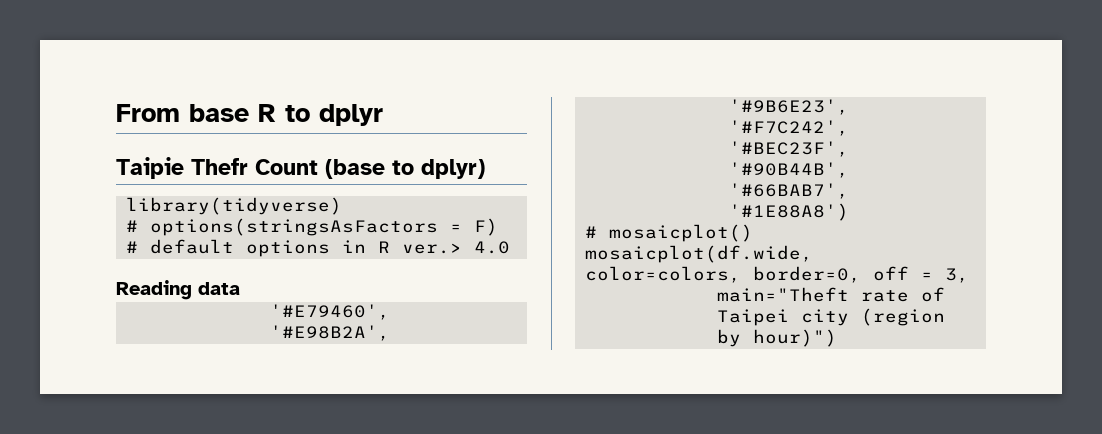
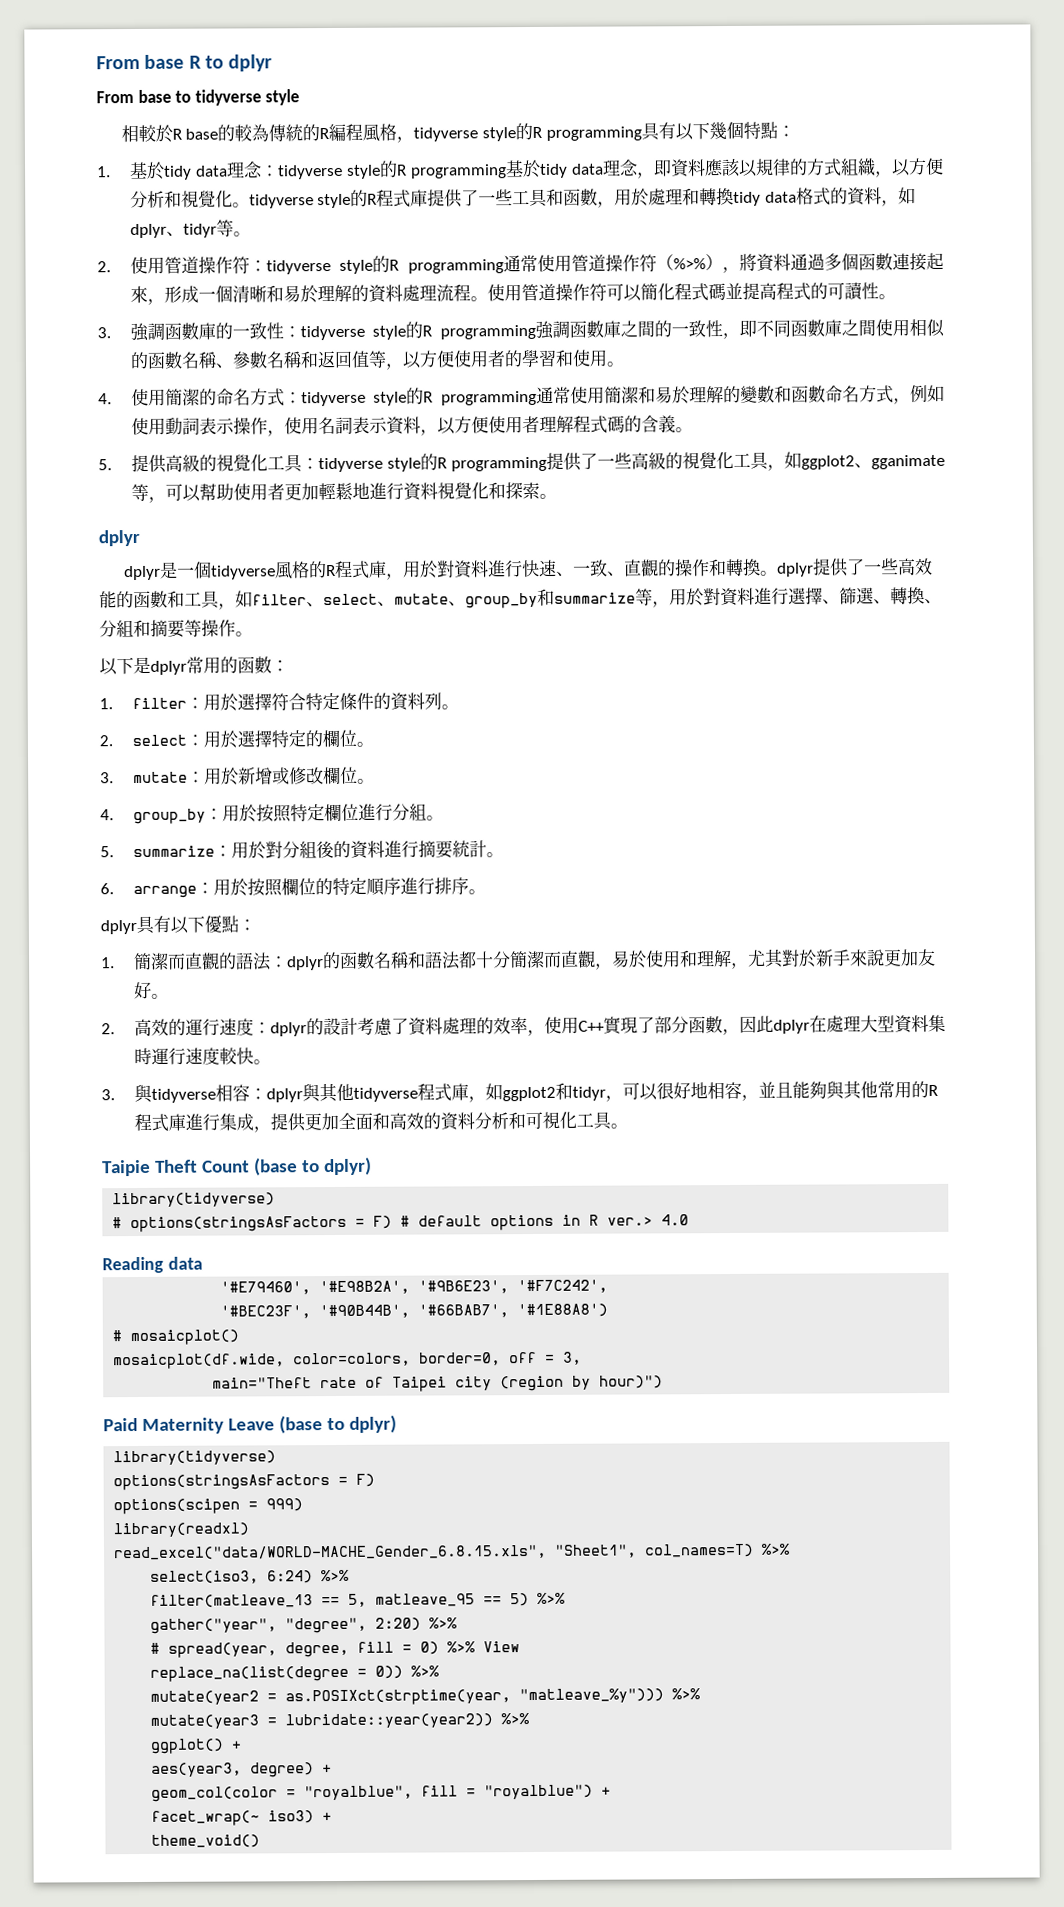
(383, 115) none -> [96,89,301,106] [120,121,795,143] [97,157,944,180] [129,187,916,209] [129,219,251,239] [97,252,944,275] [129,282,896,305] [97,318,945,342] [129,349,625,370] [98,384,945,407] [130,415,693,437] [98,451,945,473] [130,481,557,503] [98,529,140,547] [123,557,933,581] [99,587,942,610] [99,619,253,638] [99,656,289,676] [99,692,459,712] [99,729,374,749] [100,766,375,786] [100,803,444,825] [100,840,504,860] [100,877,486,899] [100,915,256,935] [101,948,936,971] [133,981,169,1000] [101,1014,946,1037] [133,1047,271,1066] [101,1080,938,1104] [133,1111,628,1133] // From base to tidyverse style // 相較於R base的較為傳統的R編程風格，tidyverse style的R programming具有以下幾個特點： // 1.基於tidy data理念：tidyverse style的R programming基於tidy data理念，即資料應該以規律的方式組織，以方便分析和視覺化。tidyverse style的R程式庫提供了一些工具和函數，用於處理和轉換tidy data格式的資料，如dplyr、tidyr等。 // 2.使用管道操作符：tidyverse style的R programming通常使用管道操作符（%>%），將資料通過多個函數連接起來，形成一個清晰和易於理解的資料處理流程。使用管道操作符可以簡化程式碼並提高程式的可讀性。 // 3.強調函數庫的一致性：tidyverse style的R programming強調函數庫之間的一致性，即不同函數庫之間使用相似的函數名稱、參數名稱和返回值等，以方便使用者的學習和使用。 // 4.使用簡潔的命名方式：tidyverse style的R programming通常使用簡潔和易於理解的變數和函數命名方式，例如使用動詞表示操作，使用名詞表示資料，以方便使用者理解程式碼的含義。 // 5.提供高級的視覺化工具：tidyverse style的R programming提供了一些高級的視覺化工具，如ggplot2、gganimate等，可以幫助使用者更加輕鬆地進行資料視覺化和探索。 // dplyr // dplyr是一個tidyverse風格的R程式庫，用於對資料進行快速、一致、直觀的操作和轉換。dplyr提供了一些高效能的函數和工具，如filter、select、mutate、group_by和summarize等，用於對資料進行選擇、篩選、轉換、分組和摘要等操作。 // 以下是dplyr常用的函數： // 1. filter：用於選擇符合特定條件的資料列。 // 2. select：用於選擇特定的欄位。 // 3. mutate：用於新增或修改欄位。 // 4. group_by：用於按照特定欄位進行分組。 // 5. summarize：用於對分組後的資料進行摘要統計。 // 6. arrange：用於按照欄位的特定順序進行排序。 // dplyr具有以下優點： // 1.簡潔而直觀的語法：dplyr的函數名稱和語法都十分簡潔而直觀，易於使用和理解，尤其對於新手來說更加友好。 // 2.高效的運行速度：dplyr的設計考慮了資料處理的效率，使用C++實現了部分函數，因此dplyr在處理大型資料集時運行速度較快。 // 3.與tidyverse相容：dplyr與其他tidyverse程式庫，如ggplot2和tidyr，可以很好地相容，並且能夠與其他常用的R程式庫進行集成，提供更加全面和高效的資料分析和可視化工具。
[191,158,248,175] Thefr -> [154,1159,198,1173] Theft
(838, 338) none -> [103,1414,397,1434] [113,1450,277,1466] [113,1473,376,1491] [113,1498,304,1515] [113,1522,250,1538] [113,1543,791,1561] [150,1569,350,1584] [150,1592,566,1608] [150,1617,458,1634] [150,1641,521,1658] [150,1665,440,1682] [150,1688,701,1706] [150,1713,530,1729] [150,1738,243,1754] [151,1762,333,1778] [151,1784,612,1802] [151,1810,333,1826] [151,1834,261,1848] // Paid Maternity Leave (base to dplyr) // library(tidyverse) // options(stringsAsFactors = F) // options(scipen = 999) // library(readxl) // read_excel("data/WORLD-MACHE_Gender_6.8.15.xls", "Sheet1", col_names=T) %>% // select(iso3, 6:24) %>% // filter(matleave_13 == 5, matleave_95 == 5) %>% // gather("year", "degree", 2:20) %>% // # spread(year, degree, fill = 0) %>% View // replace_na(list(degree = 0)) %>% // mutate(year2 = as.POSIXct(strptime(year, "matleave_%y"))) %>% // mutate(year3 = lubridate::year(year2)) %>% // ggplot() + // aes(year3, degree) + // geom_col(color = "royalblue", fill = "royalblue") + // facet_wrap(~ iso3) + // theme_void()

